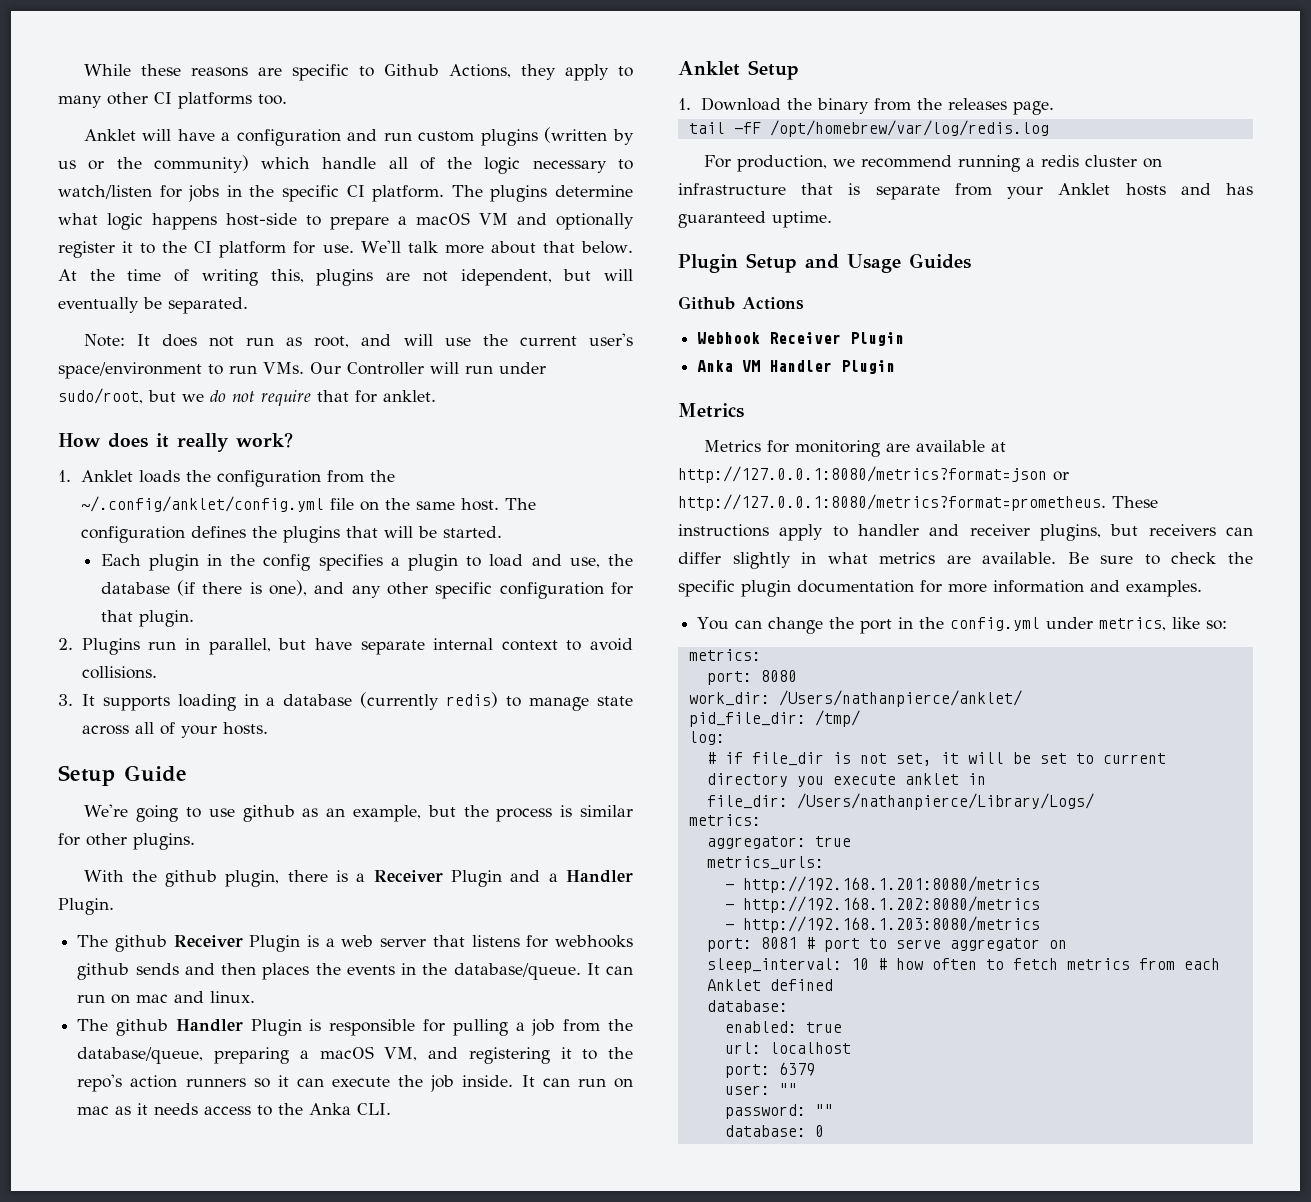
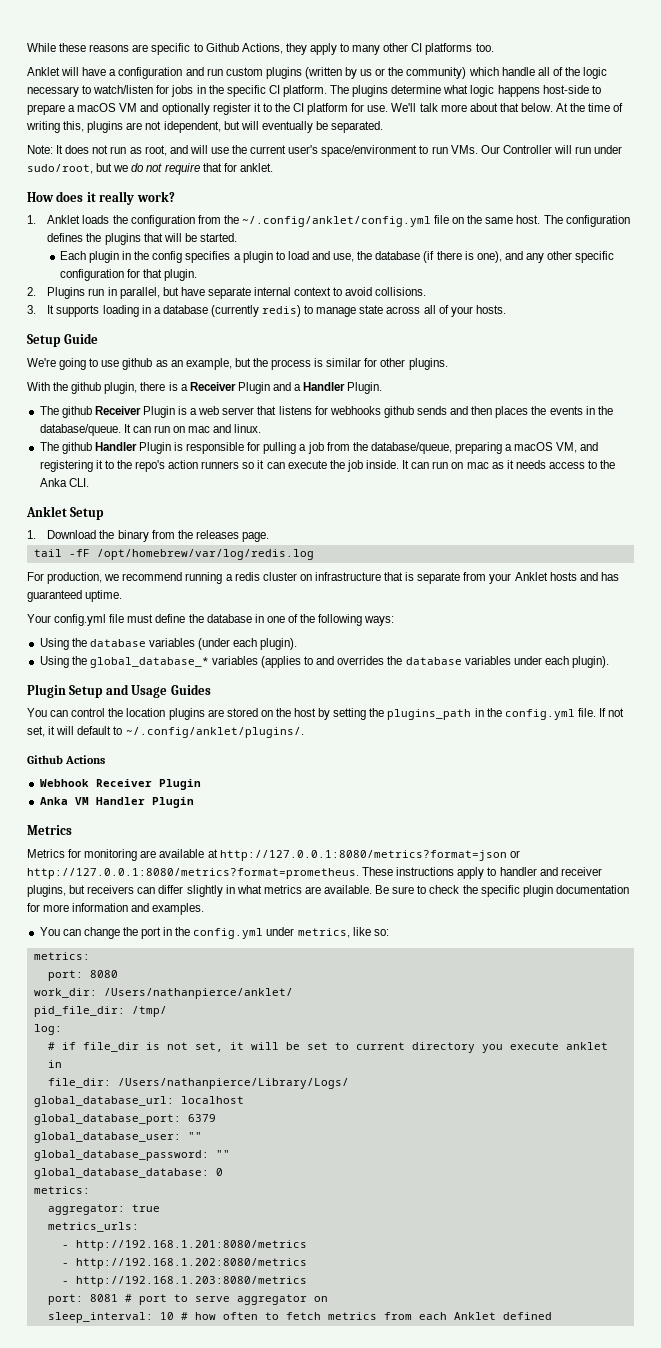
(832, 219) none -> [27,614,395,626] [39,638,298,650] [39,656,610,668] // Your config.yml file must define the database in one of the following ways: // Using the database variables (under each plugin). // Using the global_database_* variables (applies to and overrides the database variables under each plugin).
(971, 261) none -> [27,708,625,720] [27,726,304,738] // You can control the location plugins are stored on the host by setting the plugins_path in the config.yml file. If not set, it will default to ~/.config/anklet/plugins/.
(1094, 801) none -> [33,1096,244,1107] [33,1114,216,1125] [33,1132,202,1143] [33,1150,230,1161] [33,1168,223,1179] // global_database_url: localhost // global_database_port: 6379 // global_database_user: "" // global_database_password: "" // global_database_database: 0
[706,1000,788,1012] [724,1021,842,1033] [724,1042,851,1054] [724,1062,815,1078] [724,1083,797,1095] [724,1104,833,1119] [724,1125,824,1137] // database: // enabled: true // url: localhost // port: 6379 // user: "" // password: "" // database: 0 -> (552, 1316) none

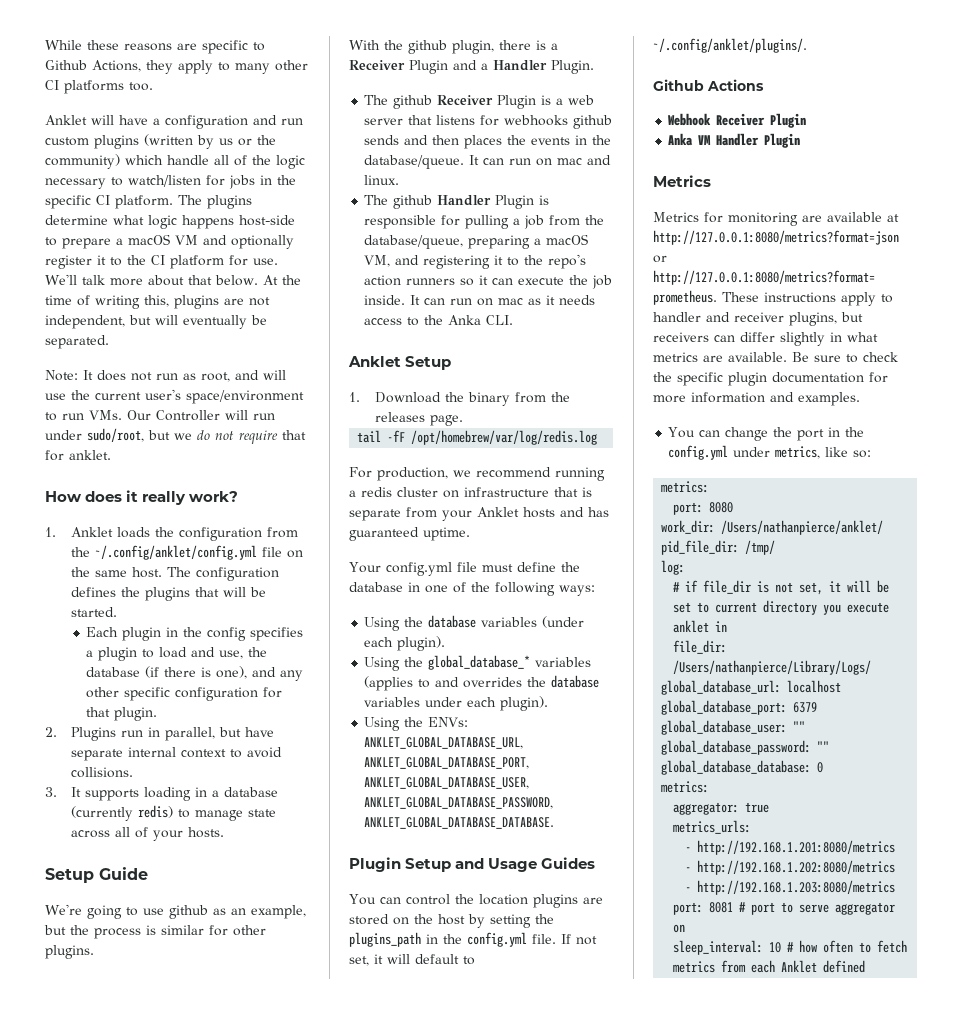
[163,121,221,133] idependent, -> [45,315,125,329] independent,
(610, 662) none -> [364,717,469,731] [364,737,524,749] [364,757,530,769] [364,777,530,789] [364,797,554,809] [364,817,555,829] // Using the ENVs: ANKLET_GLOBAL_DATABASE_URL, ANKLET_GLOBAL_DATABASE_PORT, ANKLET_GLOBAL_DATABASE_USER, ANKLET_GLOBAL_DATABASE_PASSWORD, ANKLET_GLOBAL_DATABASE_DATABASE.

